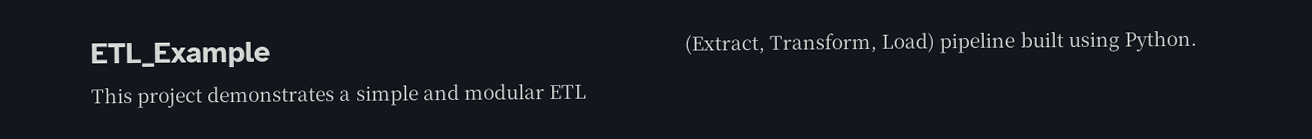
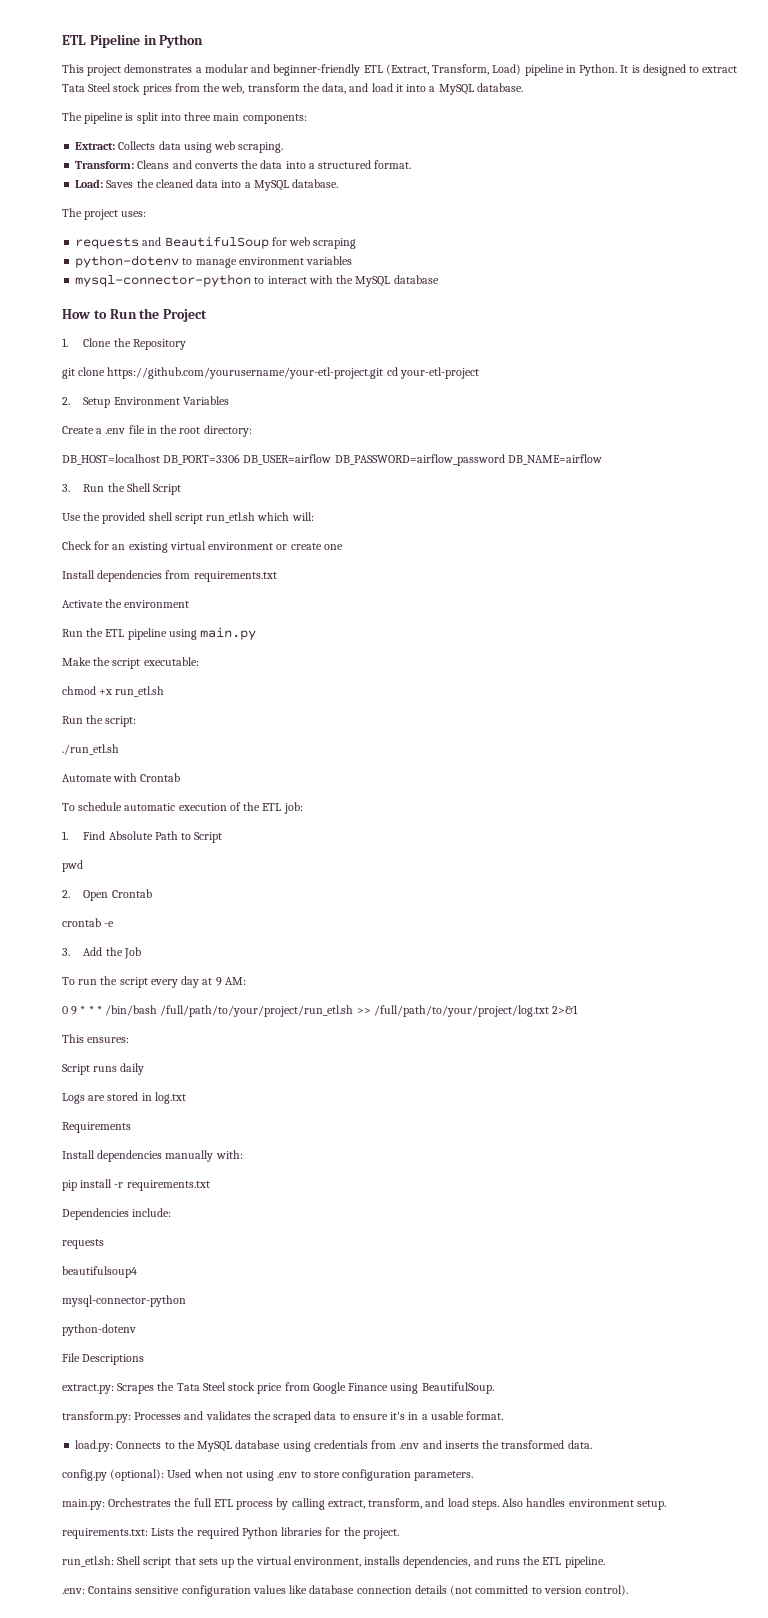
[90,41,270,69] ETL_Example -> [62,34,204,48] ETL Pipeline in Python
[355,83,545,106] simple and modular -> [204,64,361,76] modular and beginner-friendly
[1019,29,1197,53] built using Python. -> [565,64,738,76] [62,83,523,95] [62,112,307,124] [75,141,284,153] [75,160,412,169] [75,179,339,191] [62,208,147,220] [75,236,357,249] [75,255,353,268] [75,274,439,287] [62,308,208,322] [62,338,186,350] [62,367,479,379] [62,396,229,408] [62,425,252,437] [62,454,602,466] [62,483,182,495] [62,512,314,524] [62,541,343,553] [62,570,277,582] [62,599,190,608] [62,627,257,640] [62,657,199,669] [62,686,165,697] [62,715,137,727] [62,744,119,755] [62,773,181,782] [62,802,303,814] [62,831,223,843] [62,860,83,872] [62,889,152,901] [62,918,115,927] [62,947,141,959] [62,976,246,988] [62,1005,579,1017] [62,1034,130,1043] [62,1063,145,1075] [62,1092,186,1104] [62,1122,131,1133] [62,1150,243,1162] [62,1179,210,1191] [62,1208,172,1220] [62,1239,104,1249] [62,1266,137,1278] [62,1295,186,1307] [62,1324,136,1336] [62,1353,145,1365] [62,1382,494,1394] [62,1411,504,1423] [75,1440,592,1452] [62,1469,474,1481] [62,1498,666,1510] [62,1527,399,1539] [62,1556,605,1568] [62,1585,629,1597] in Python. It is designed to extract Tata Steel stock prices from the web, transform the data, and load it into a MySQL database. // The pipeline is split into three main components: // Extract: Collects data using web scraping. // Transform: Cleans and converts the data into a structured format. // Load: Saves the cleaned data into a MySQL database. // The project uses: // requests and BeautifulSoup for web scraping // python-dotenv to manage environment variables // mysql-connector-python to interact with the MySQL database // How to Run the Project // 1. Clone the Repository // git clone https://github.com/yourusername/your-etl-project.git cd your-etl-project // 2. Setup Environment Variables // Create a .env file in the root directory: // DB_HOST=localhost DB_PORT=3306 DB_USER=airflow DB_PASSWORD=airflow_password DB_NAME=airflow // 3. Run the Shell Script // Use the provided shell script run_etl.sh which will: // Check for an existing virtual environment or create one // Install dependencies from requirements.txt // Activate the environment // Run the ETL pipeline using main.py // Make the script executable: // chmod +x run_etl.sh // Run the script: // ./run_etl.sh // Automate with Crontab // To schedule automatic execution of the ETL job: // 1. Find Absolute Path to Script // pwd // 2. Open Crontab // crontab -e // 3. Add the Job // To run the script every day at 9 AM: // 0 9 * * * /bin/bash /full/path/to/your/project/run_etl.sh >> /full/path/to/your/project/log.txt 2>&1 // This ensures: // Script runs daily // Logs are stored in log.txt // Requirements // Install dependencies manually with: // pip install -r requirements.txt // Dependencies include: // requests // beautifulsoup4 // mysql-connector-python // python-dotenv // File Descriptions // extract.py: Scrapes the Tata Steel stock price from Google Finance using BeautifulSoup. // transform.py: Processes and validates the scraped data to ensure it's in a usable format. // load.py: Connects to the MySQL database using credentials from .env and inserts the transformed data. // config.py (optional): Used when not using .env to store configuration parameters. // main.py: Orchestrates the full ETL process by calling extract, transform, and load steps. Also handles environment setup. // requirements.txt: Lists the required Python libraries for the project. // run_etl.sh: Shell script that sets up the virtual environment, installs dependencies, and runs the ETL pipeline. // .env: Contains sensitive configuration values like database connection details (not committed to version control).

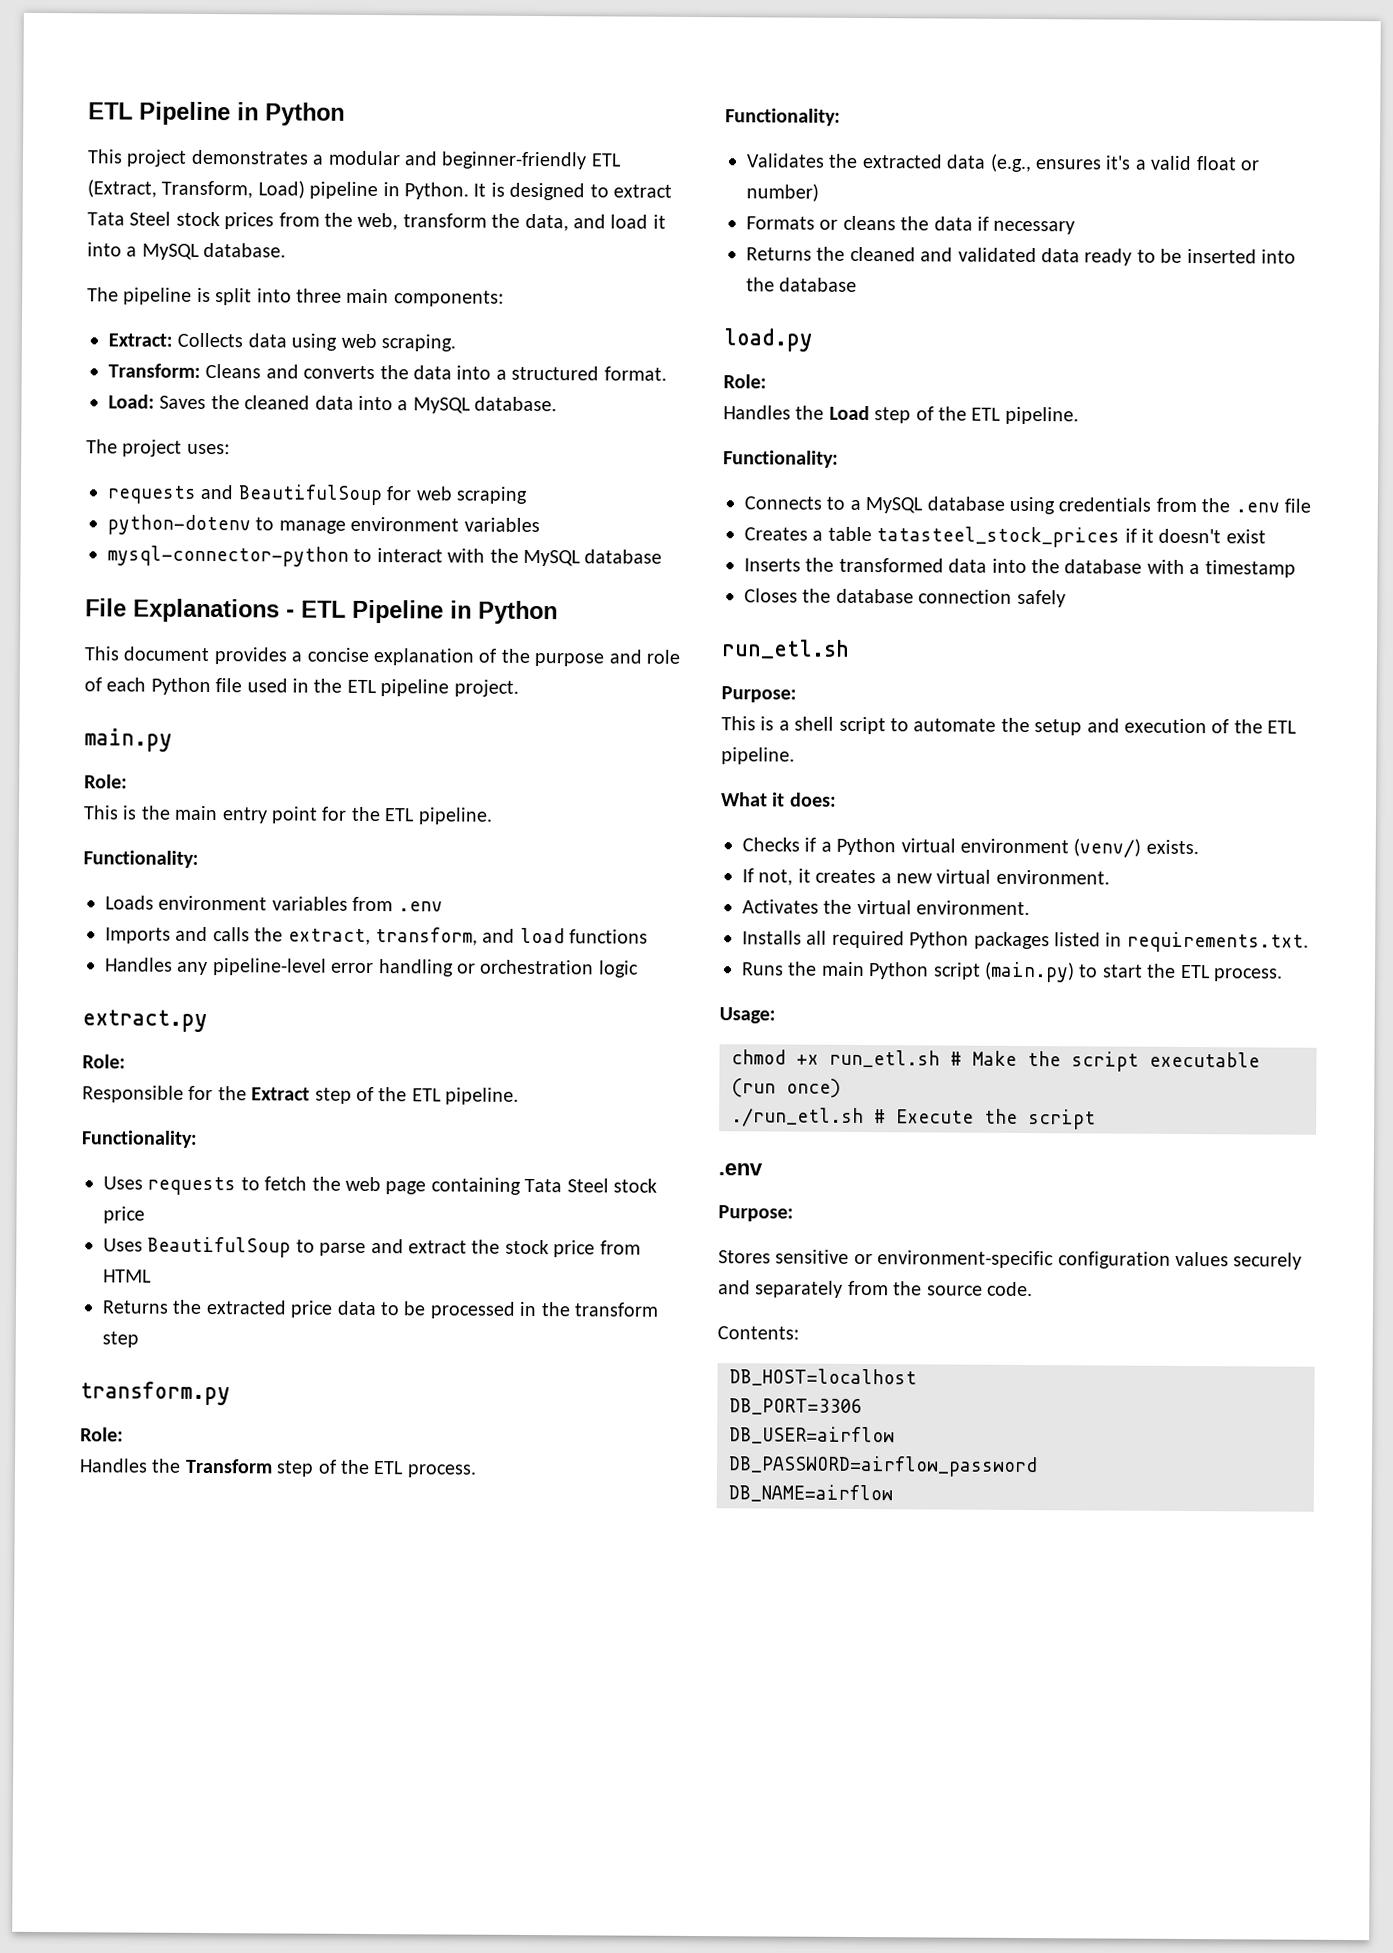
[62,308,208,322] [62,338,186,350] [62,367,479,379] [62,396,229,408] [62,425,252,437] [62,454,602,466] [62,483,182,495] [62,512,314,524] [62,541,343,553] [62,570,277,582] [62,599,190,608] [62,629,83,637] How to Run the Project // 1. Clone the Repository // git clone https://github.com/yourusername/your-etl-project.git cd your-etl-project // 2. Setup Environment Variables // Create a .env file in the root directory: // DB_HOST=localhost DB_PORT=3306 DB_USER=airflow DB_PASSWORD=airflow_password DB_NAME=airflow // 3. Run the Shell Script // Use the provided shell script run_etl.sh which will: // Check for an existing virtual environment or create one // Install dependencies from requirements.txt // Activate the environment // Run -> [85,598,558,625] [84,646,680,667] [84,677,309,696] File Explanations - ETL Pipeline in Python // This document provides a concise explanation of the purpose and role of each Python file used in
[168,629,197,640] using -> [453,679,519,697] project. //
[62,657,199,669] [62,686,165,697] [62,715,137,727] [62,744,119,755] [62,773,181,782] [62,802,303,814] [62,831,223,843] [62,860,83,872] [62,889,152,901] [62,918,115,927] [62,947,141,959] [62,976,246,988] [62,1005,579,1017] [62,1034,130,1043] [62,1063,145,1075] [62,1092,186,1104] [62,1122,131,1133] [62,1150,243,1162] [62,1179,210,1191] [62,1208,172,1220] [62,1239,104,1249] [62,1266,137,1278] [62,1295,186,1307] [62,1324,136,1336] [62,1353,145,1365] [62,1382,494,1394] [62,1411,504,1423] [75,1440,114,1452] Make the script executable: // chmod +x run_etl.sh // Run the script: // ./run_etl.sh // Automate with Crontab // To schedule automatic execution of the ETL job: // 1. Find Absolute Path to Script // pwd // 2. Open Crontab // crontab -e // 3. Add the Job // To run the script every day at 9 AM: // 0 9 * * * /bin/bash /full/path/to/your/project/run_etl.sh >> /full/path/to/your/project/log.txt 2>&1 // This ensures: // Script runs daily // Logs are stored in log.txt // Requirements // Install dependencies manually with: // pip install -r requirements.txt // Dependencies include: // requests // beautifulsoup4 // mysql-connector-python // python-dotenv // File Descriptions // extract.py: Scrapes the Tata Steel stock price from Google Finance using BeautifulSoup. // transform.py: Processes and validates the scraped data to ensure it's in a usable format. // load.py: -> [84,774,128,789] [83,805,493,825] [83,850,199,868] [105,895,443,912] [105,926,649,946] [105,957,639,978] [82,1009,207,1033] [82,1054,126,1069] [82,1085,520,1105] [81,1130,198,1148] [103,1176,657,1196] [103,1206,145,1224] [103,1236,641,1258] [103,1269,152,1283] [102,1299,659,1319] [102,1331,139,1348] [80,1381,230,1406] [80,1427,124,1442] [79,1458,477,1478] [725,108,841,126] [746,153,1259,173] [746,183,819,202] [746,215,1076,235] [746,246,1296,266] [746,277,858,292] [723,328,812,352] [723,374,767,389] [723,405,1079,425] [723,450,839,468] Role: // This is the main entry point for the ETL pipeline. // Functionality: // Loads environment variables from .env // Imports and calls the extract, transform, and load functions // Handles any pipeline-level error handling or orchestration logic // extract.py // Role: // Responsible for the Extract step of the ETL pipeline. // Functionality: // Uses requests to fetch the web page containing Tata Steel stock price // Uses BeautifulSoup to parse and extract the stock price from HTML // Returns the extracted price data to be processed in the transform step // transform.py // Role: // Handles the Transform step of the ETL process. // Functionality: // Validates the extracted data (e.g., ensures it's a valid float or number) // Formats or cleans the data if necessary // Returns the cleaned and validated data ready to be inserted into the database // load.py // Role: // Handles the Load step of the ETL pipeline. // Functionality: //
[177,1440,195,1449] the -> [849,499,861,510] a
[399,1440,592,1449] [62,1469,474,1481] [62,1498,666,1510] [62,1527,399,1539] [62,1556,605,1568] [62,1585,629,1597] .env and inserts the transformed data. // config.py (optional): Used when not using .env to store configuration parameters. // main.py: Orchestrates the full ETL process by calling extract, transform, and load steps. Also handles environment setup. // requirements.txt: Lists the required Python libraries for the project. // run_etl.sh: Shell script that sets up the virtual environment, installs dependencies, and runs the ETL pipeline. // .env: Contains sensitive configuration values like database connection details (not committed to version control). -> [1201,498,1311,513] [744,526,1266,548] [744,557,1296,578] [744,588,1066,608] [721,639,850,659] [721,686,797,703] [721,716,1298,736] [721,747,795,765] [721,792,837,807] [742,837,1199,858] [742,868,1110,886] [742,899,1031,916] [742,930,1309,953] [742,961,1283,983] [719,1007,776,1024] [731,1049,1260,1072] [731,1078,841,1098] [731,1107,1096,1130] [718,1163,763,1176] [718,1205,794,1222] [718,1249,1303,1270] [718,1280,1033,1298] [717,1326,799,1340] [729,1368,917,1387] [729,1398,863,1416] [729,1426,895,1445] [728,1455,1038,1478] [728,1484,893,1503] the .env file // Creates a table tatasteel_stock_prices if it doesn't exist // Inserts the transformed data into the database with a timestamp // Closes the database connection safely // run_etl.sh // Purpose: // This is a shell script to automate the setup and execution of the ETL pipeline. // What it does: // Checks if a Python virtual environment (venv/) exists. // If not, it creates a new virtual environment. // Activates the virtual environment. // Installs all required Python packages listed in requirements.txt. // Runs the main Python script (main.py) to start the ETL process. // Usage: // chmod +x run_etl.sh # Make the script executable (run once) // ./run_etl.sh # Execute the script // .env // Purpose: // Stores sensitive or environment-specific configuration values securely and separately from the source code. // Contents: // DB_HOST=localhost // DB_PORT=3306 // DB_USER=airflow // DB_PASSWORD=airflow_password // DB_NAME=airflow

